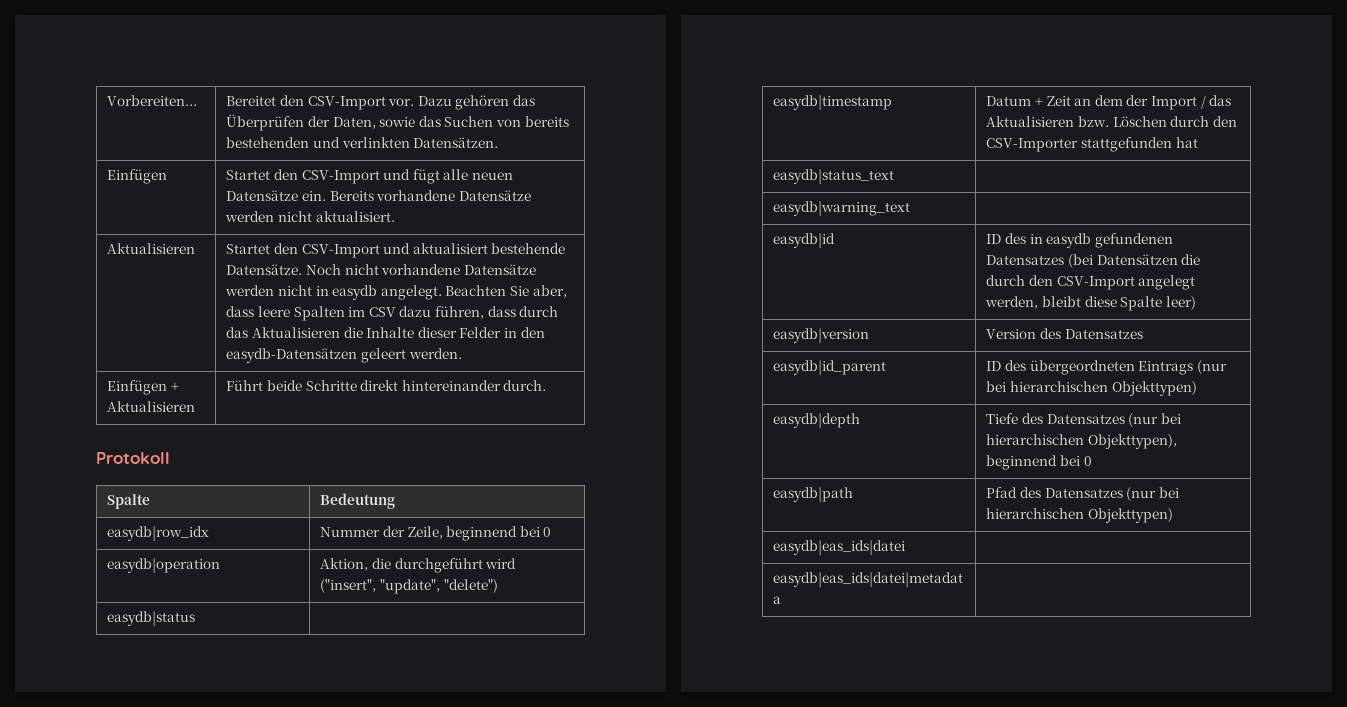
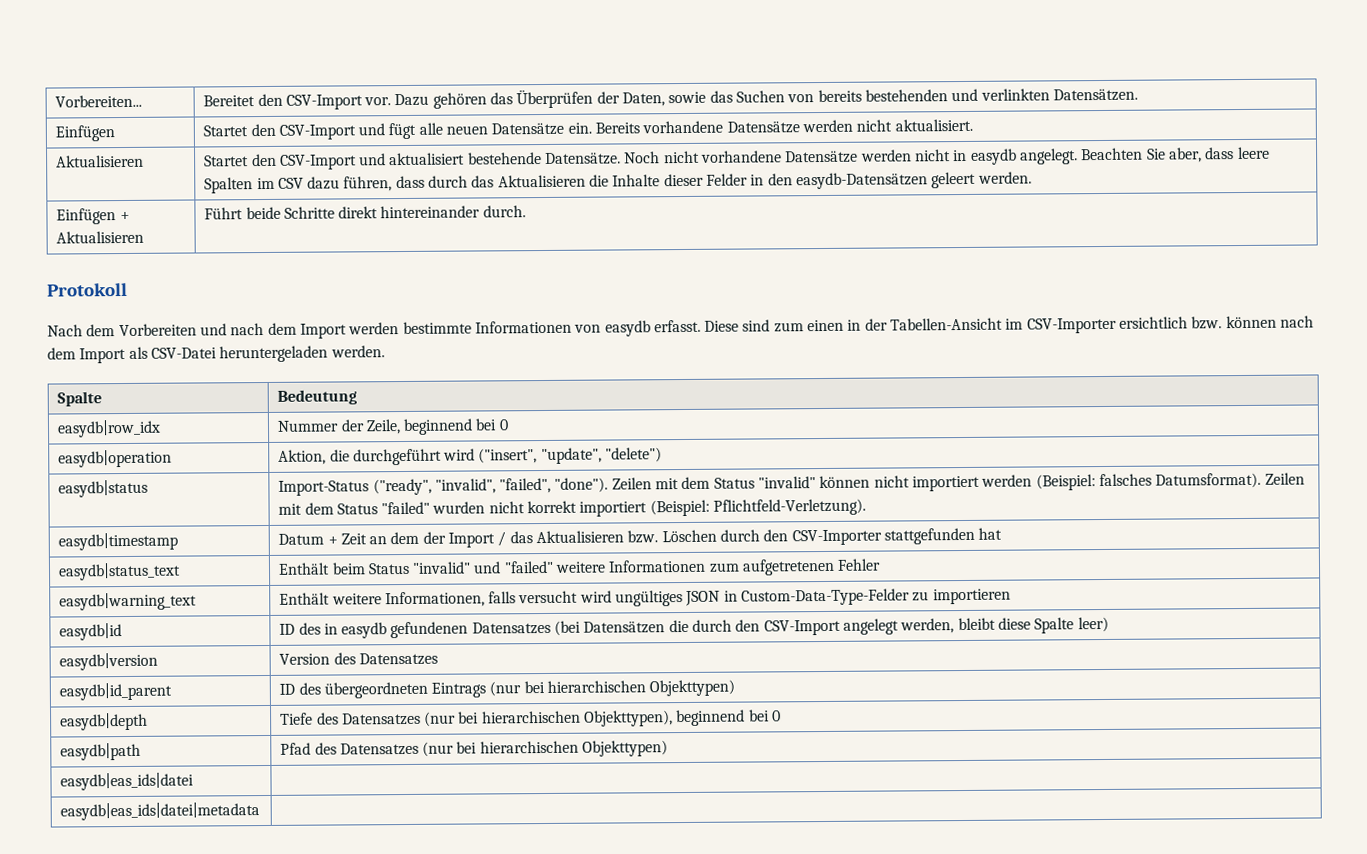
(170, 458) none -> [47,315,1315,339] [47,345,385,364] // Nach dem Vorbereiten und nach dem Import werden bestimmte Informationen von easydb erfasst. Diese sind zum einen in der Tabellen-Ansicht im CSV-Importer ersichtlich bzw. können nach dem Import als CSV-Datei heruntergeladen werden.
(196, 618) none -> [278,472,1305,496] [278,498,867,517] Import-Status ("ready", "invalid", "failed", "done"). Zeilen mit dem Status "invalid" können nicht importiert werden (Beispiel: falsches Datumsformat). Zeilen mit dem Status "failed" wurden nicht korrekt importiert (Beispiel: Pflichtfeld-Verletzung).
[773,201,911,216] // easydb|warning_text | -> [278,558,882,576] [59,592,198,611] [279,588,1011,608] Enthält beim Status "invalid" und "failed" weitere Informationen zum aufgetretenen Fehler // easydb|warning_text | Enthält weitere Informationen, falls versucht wird ungültiges JSON in Custom-Data-Type-Felder zu importieren

